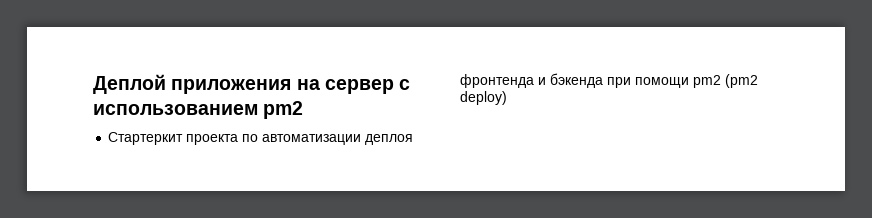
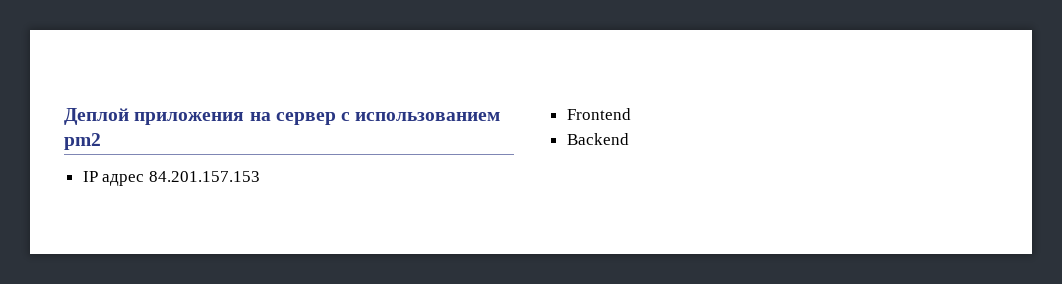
[108,132,414,145] [460,73,759,88] [460,91,508,105] Стартеркит проекта по автоматизации деплоя фронтенда и бэкенда при помощи pm2 (pm2 deploy) -> [82,171,260,186] [566,108,631,120] [566,133,629,145] IP адрес 84.201.157.153 // Frontend // Backend

